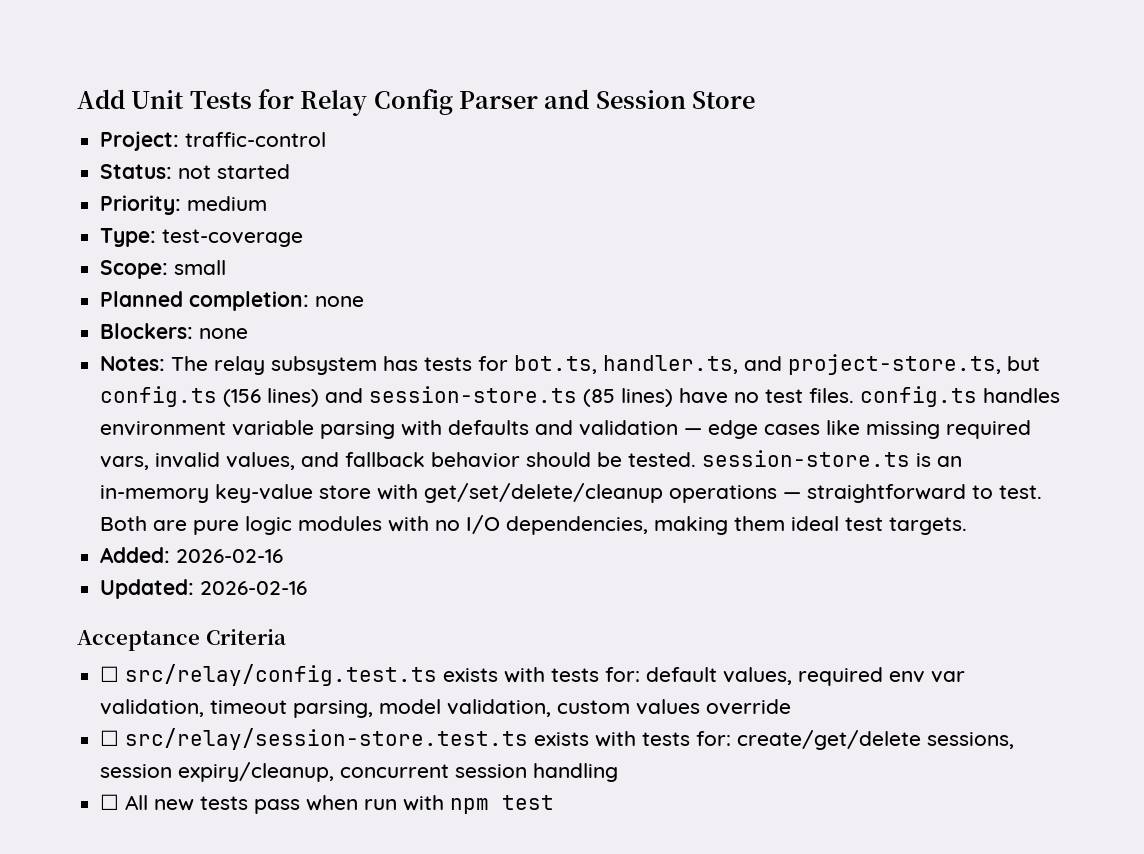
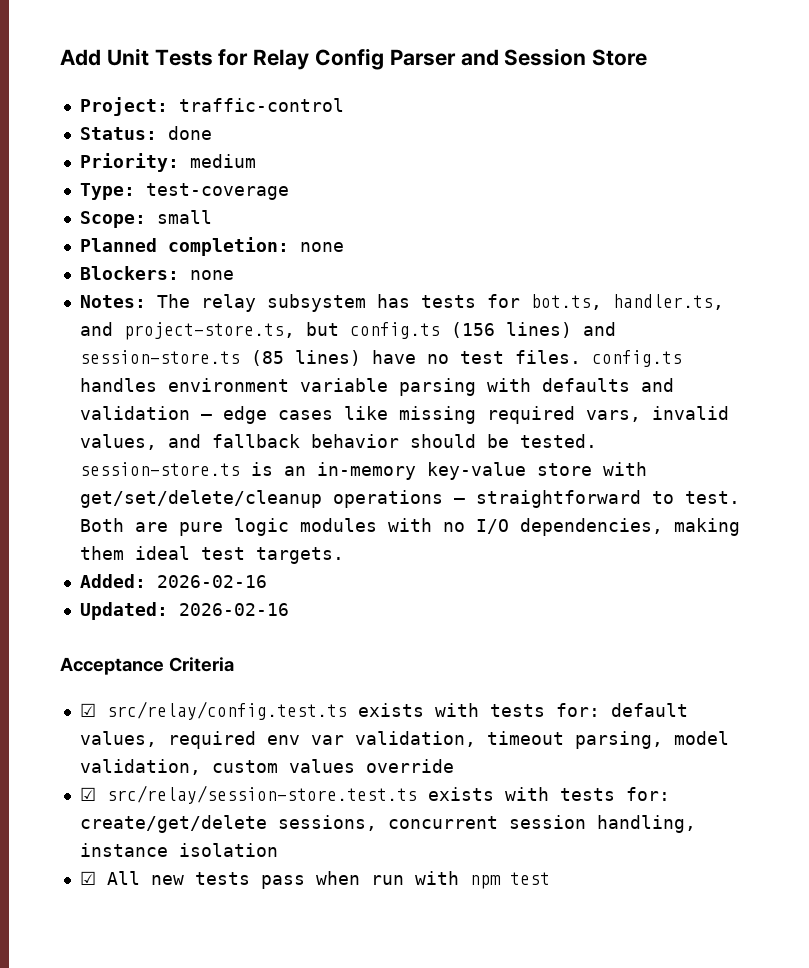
[178,164,291,179] not started -> [167,126,212,140] done
[100,666,120,682] ☐ -> [79,703,96,717] ☑
[100,730,120,746] ☐ -> [79,787,96,801] ☑
[100,762,619,782] [100,794,120,810] session expiry/cleanup, concurrent session handling // ☐ -> [387,815,696,833] [79,843,278,857] [79,871,96,885] concurrent session handling, instance isolation // ☑

